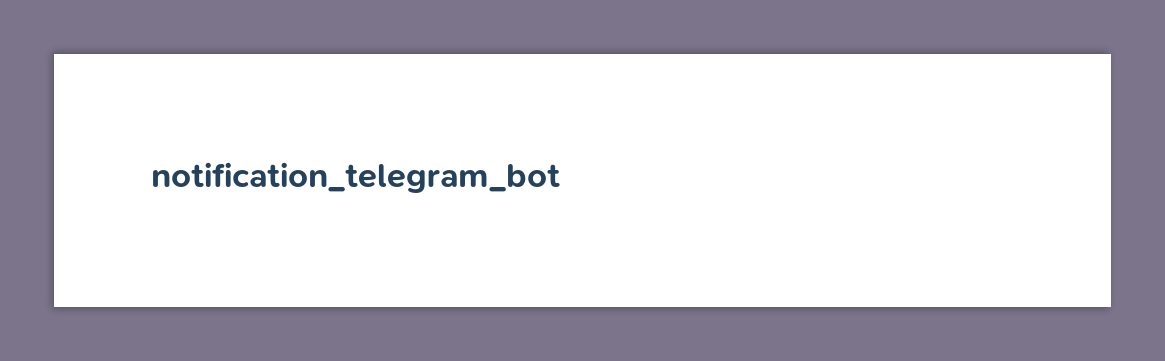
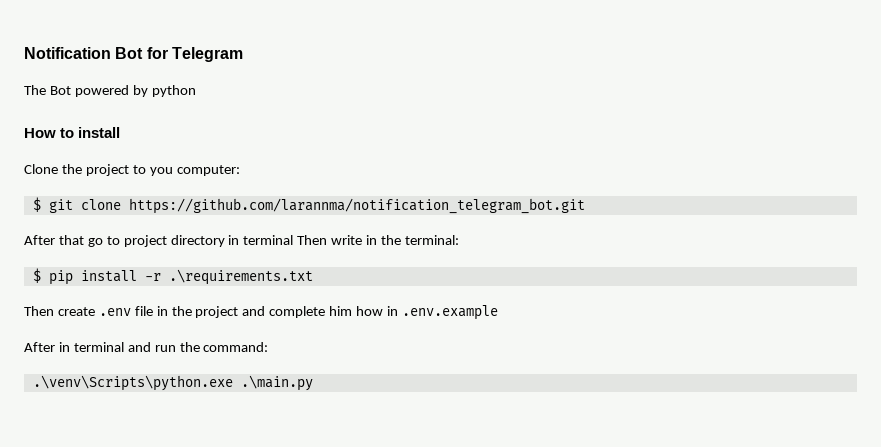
[151,162,560,193] notification_telegram_bot -> [24,47,243,62] [24,85,196,97] [24,127,121,138] [24,164,240,176] [32,197,585,214] [24,235,459,247] [32,268,313,285] [24,305,498,320] [24,342,269,352] [32,375,313,391] Notification Bot for Telegram // The Bot powered by python // How to install // Clone the project to you computer: // $ git clone https://github.com/larannma/notification_telegram_bot.git // After that go to project directory in terminal Then write in the terminal: // $ pip install -r .\requirements.txt // Then create .env file in the project and complete him how in .env.example // After in terminal and run the command: // .\venv\Scripts\python.exe .\main.py

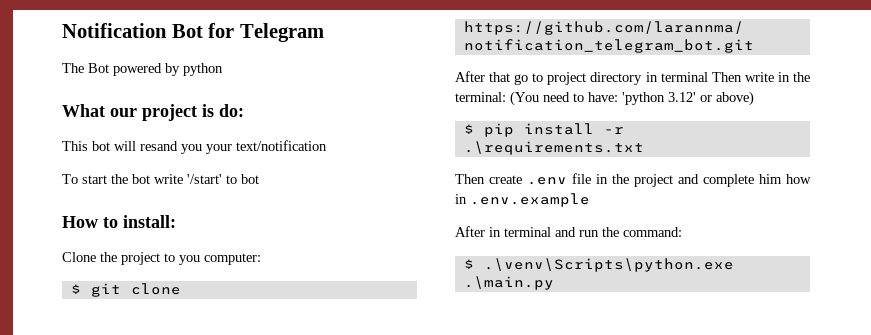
(196, 91) none -> [62,104,244,121] [62,140,327,154] [62,174,259,184] // What our project is do: // This bot will resand you your text/notification // To start the bot write '/start' to bot
[78,127,121,138] install -> [123,215,176,228] install:
(459, 240) none -> [510,91,754,106] (You need to have: 'python 3.12' or above)
(269, 347) none -> [463,259,474,269] $

